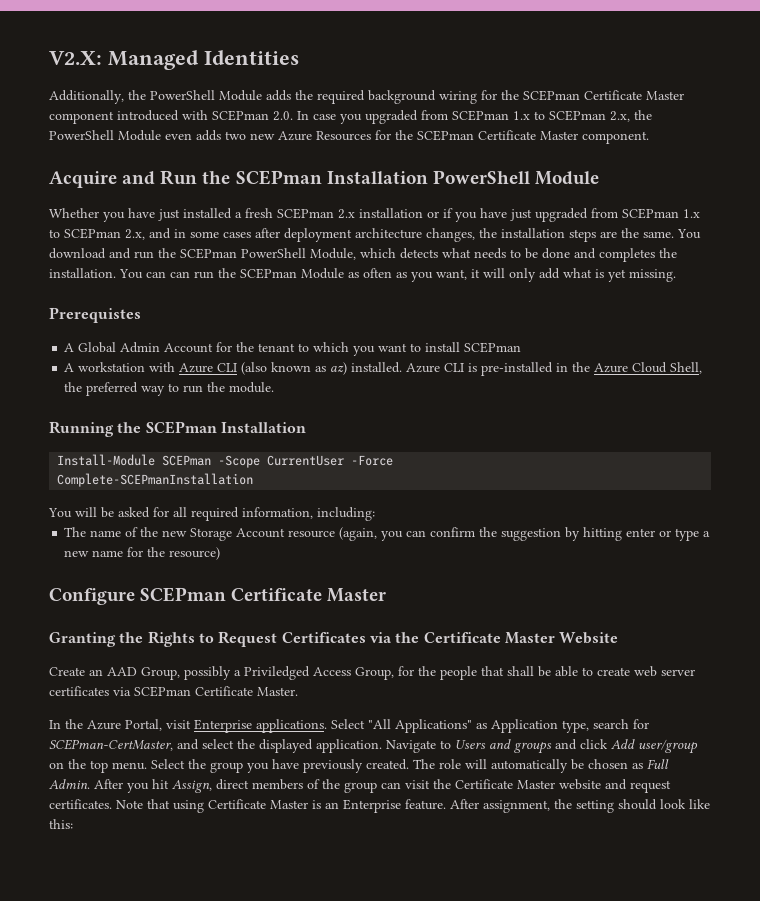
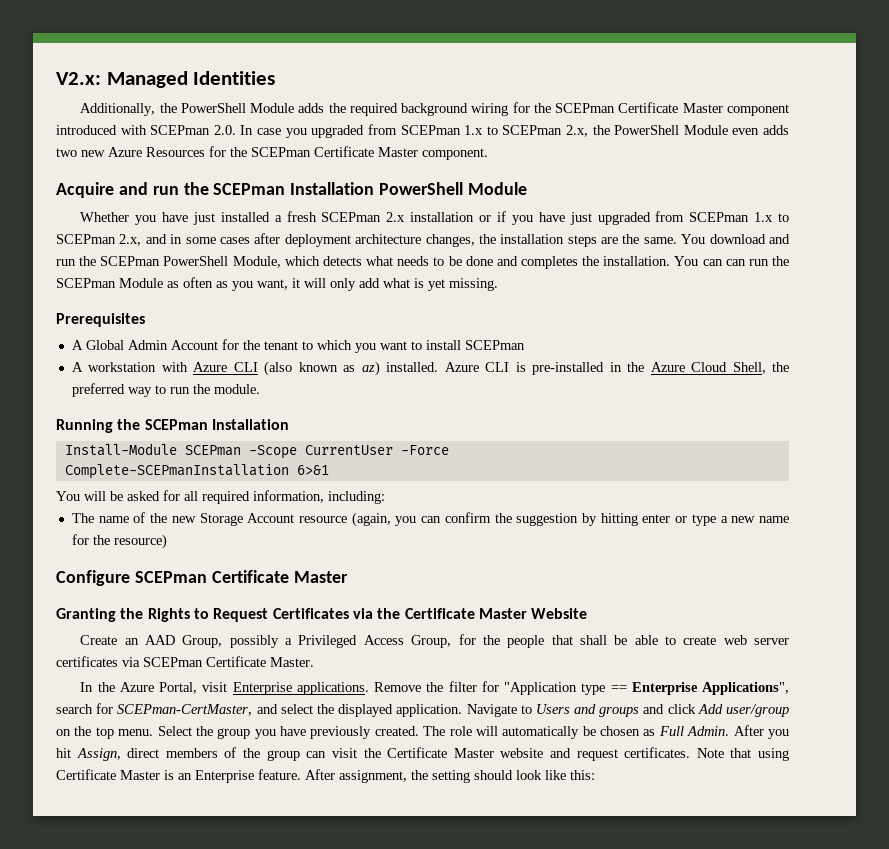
[49,51,102,65] V2.X: -> [56,72,101,85] V2.x:
[160,170,198,185] Run -> [152,186,179,195] run
[49,307,141,323] Prerequistes -> [56,313,145,327] Prerequisites
(254, 480) none -> [296,465,329,475] 6>&1
[244,666,310,680] Priviledged -> [298,635,358,648] Privileged
[331,719,589,733] Select "All Applications" as Application type, -> [374,681,789,695] Remove the filter for "Application type == Enterprise Applications",

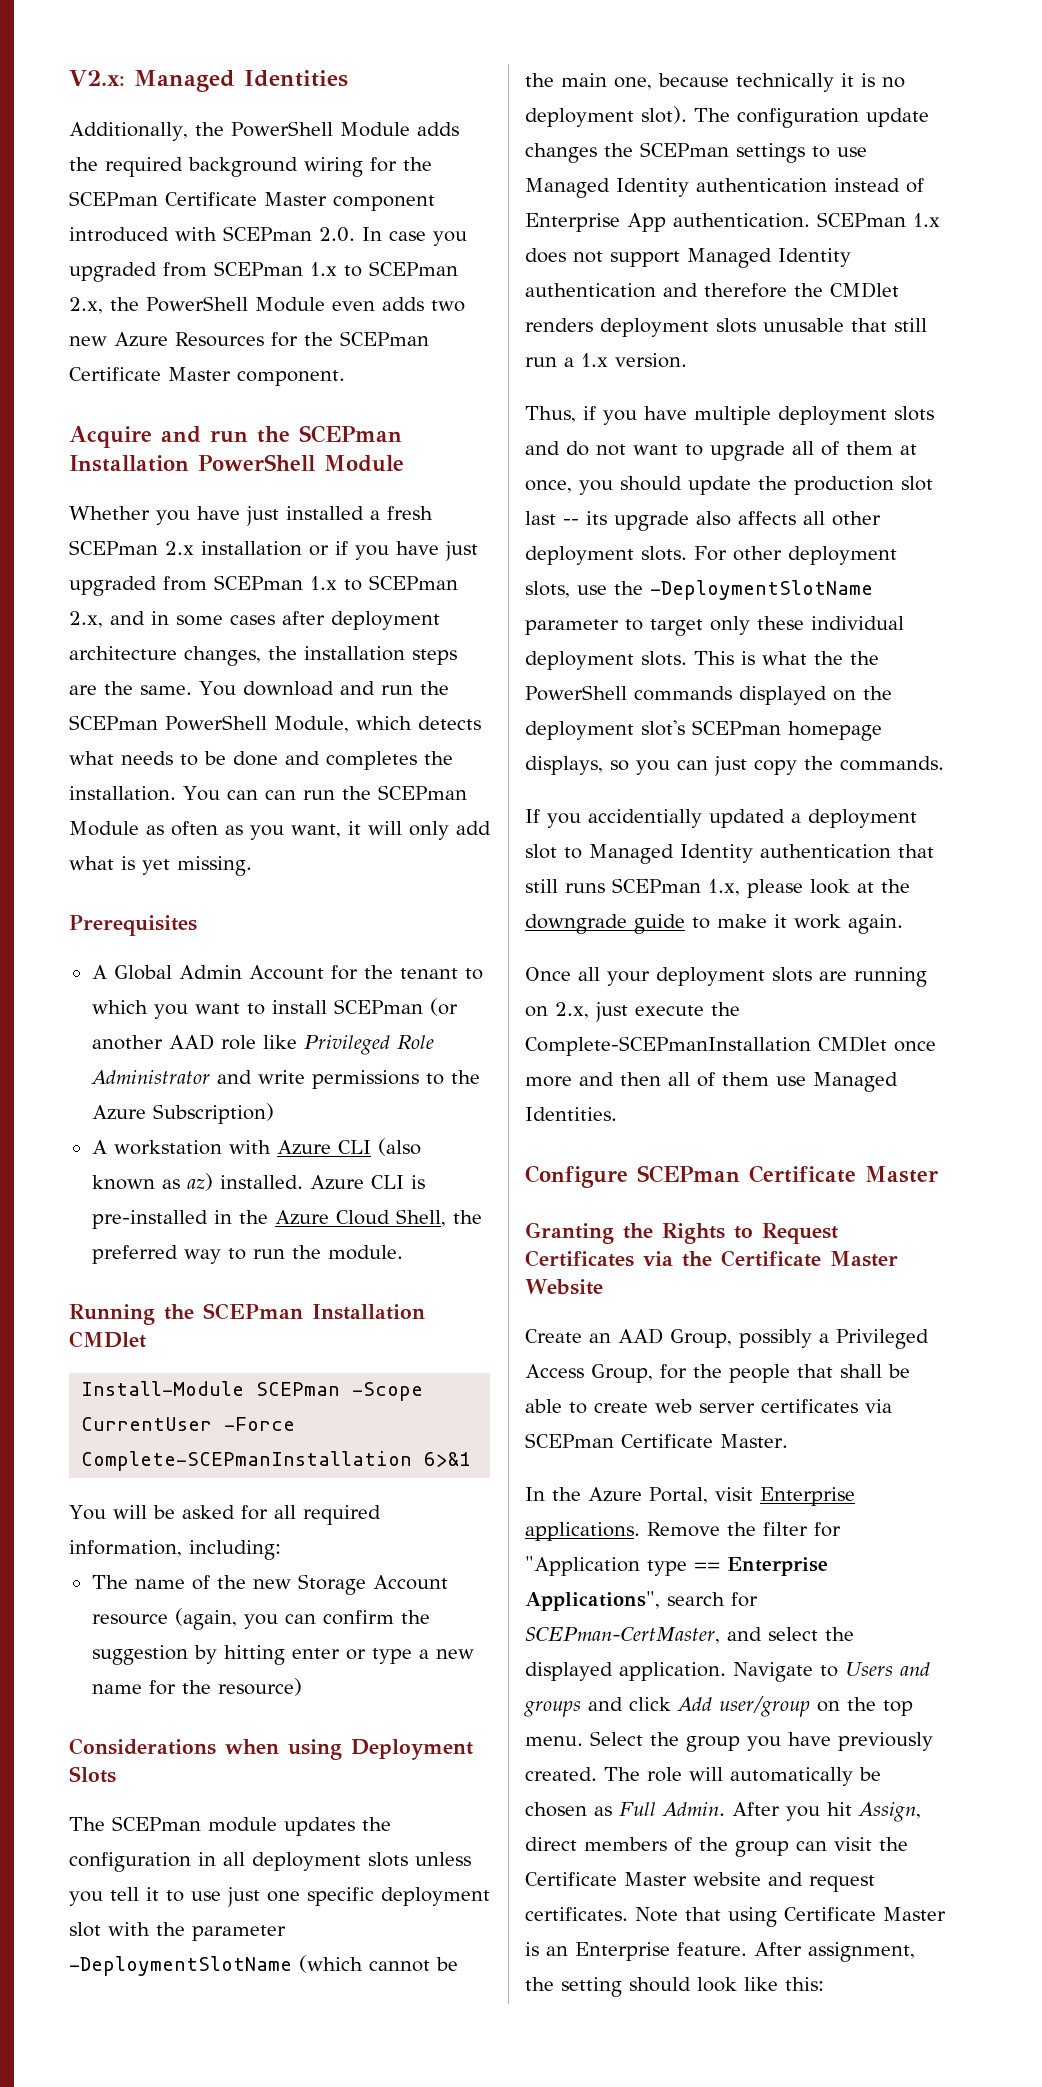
(525, 345) none -> [429,998,458,1016] [91,1034,434,1055] [90,1070,480,1089] [91,1103,274,1124] (or another AAD role like Privileged Role Administrator and write permissions to the Azure Subscription)
(289, 424) none -> [69,1331,146,1348] CMDlet
(167, 541) none -> [69,1738,473,1760] [69,1766,116,1783] [69,1816,391,1836] [69,1852,471,1872] [69,1887,490,1907] [69,1922,286,1941] [69,1955,458,1976] [525,73,905,92] [525,106,929,128] [525,142,867,163] [525,178,924,198] [525,212,940,232] [525,248,851,268] [525,282,899,298] [525,318,927,337] [525,353,687,368] [525,406,934,425] [525,441,917,461] [525,476,933,495] [525,511,881,531] [525,546,897,565] [525,580,873,600] [525,616,904,636] [525,651,879,670] [525,685,892,705] [525,720,882,741] [525,756,944,776] [525,809,917,828] [525,844,934,864] [525,878,910,898] [525,914,903,934] [525,967,927,987] [525,1002,740,1022] [525,1036,936,1056] [525,1072,898,1092] [525,1107,617,1121] // Considerations when using Deployment Slots // The SCEPman module updates the configuration in all deployment slots unless you tell it to use just one specific deployment slot with the parameter -DeploymentSlotName (which cannot be the main one, because technically it is no deployment slot). The configuration update changes the SCEPman settings to use Managed Identity authentication instead of Enterprise App authentication. SCEPman 1.x does not support Managed Identity authentication and therefore the CMDlet renders deployment slots unusable that still run a 1.x version. // Thus, if you have multiple deployment slots and do not want to upgrade all of them at once, you should update the production slot last -- its upgrade also affects all other deployment slots. For other deployment slots, use the -DeploymentSlotName parameter to target only these individual deployment slots. This is what the the PowerShell commands displayed on the deployment slot's SCEPman homepage displays, so you can just copy the commands. // If you accidentially updated a deployment slot to Managed Identity authentication that still runs SCEPman 1.x, please look at the downgrade guide to make it work again. // Once all your deployment slots are running on 2.x, just execute the Complete-SCEPmanInstallation CMDlet once more and then all of them use Managed Identities.

